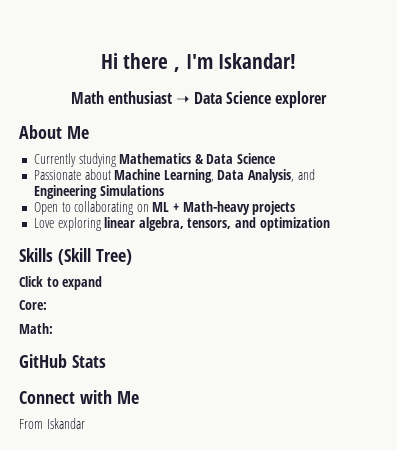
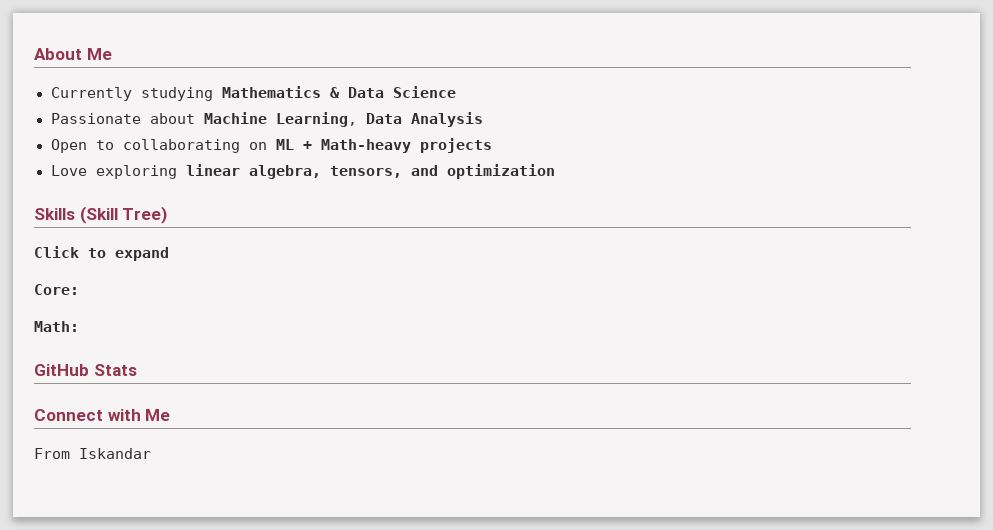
[100,53,297,72] [71,91,327,108] Hi there , I'm Iskandar! // Math enthusiast ➝ Data Science explorer // -> (34, 54) none
[248,169,315,183] [33,185,164,199] Analysis, and Engineering Simulations -> [410,112,483,127] Analysis

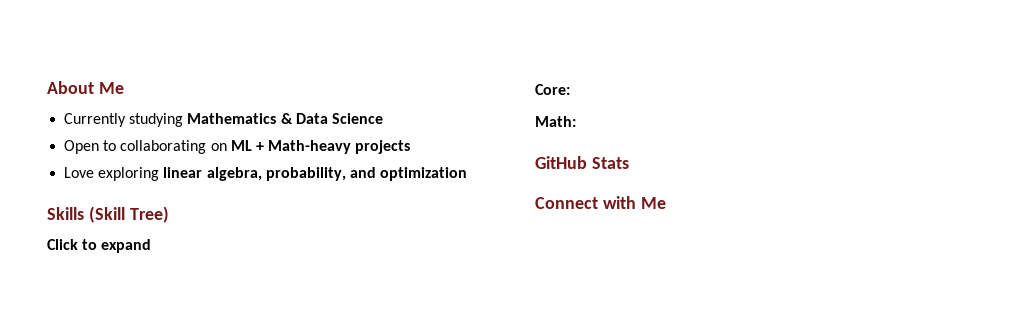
[50,112,483,127] // Passionate about Machine Learning, Data Analysis -> (383, 118) none
[329,166,402,178] tensors, -> [265,167,346,181] probability,
[34,448,151,459] // From Iskandar -> (666, 203) none

